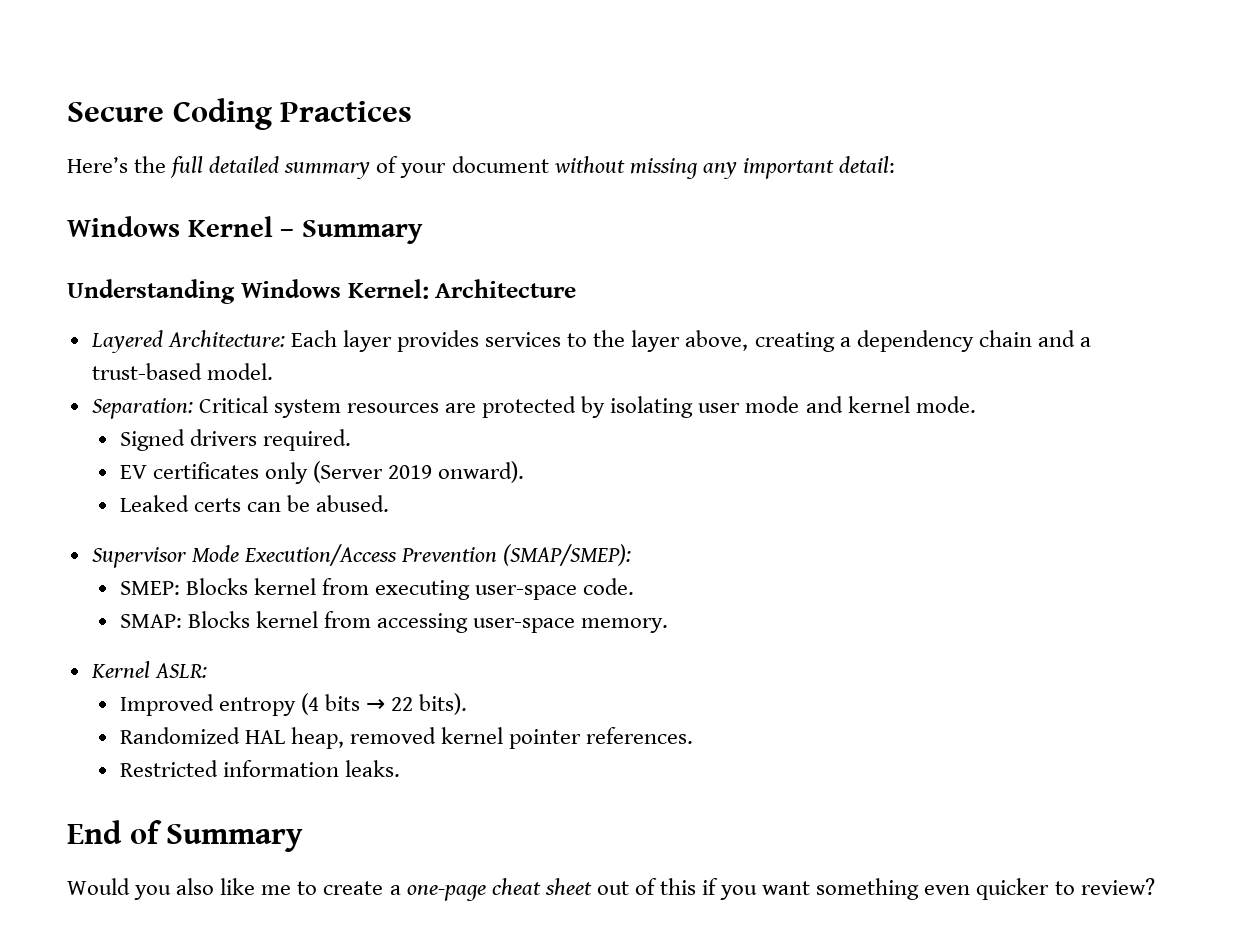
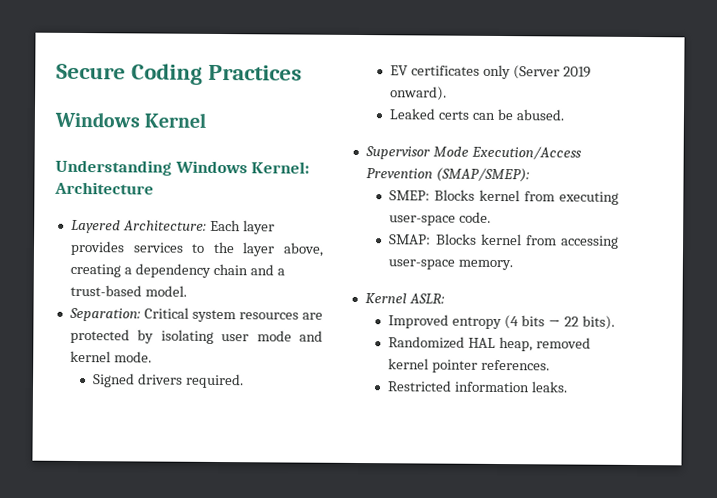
[67,156,895,179] // Here’s the full detailed summary of your document without missing any important detail: -> (303, 72) none
[280,220,423,244] – Summary -> (207, 120) none
[67,820,304,852] [67,878,1155,901] // End of Summary // Would you also like me to create a one-page cheat sheet out of this if you want something even quicker to review? -> (569, 387) none

